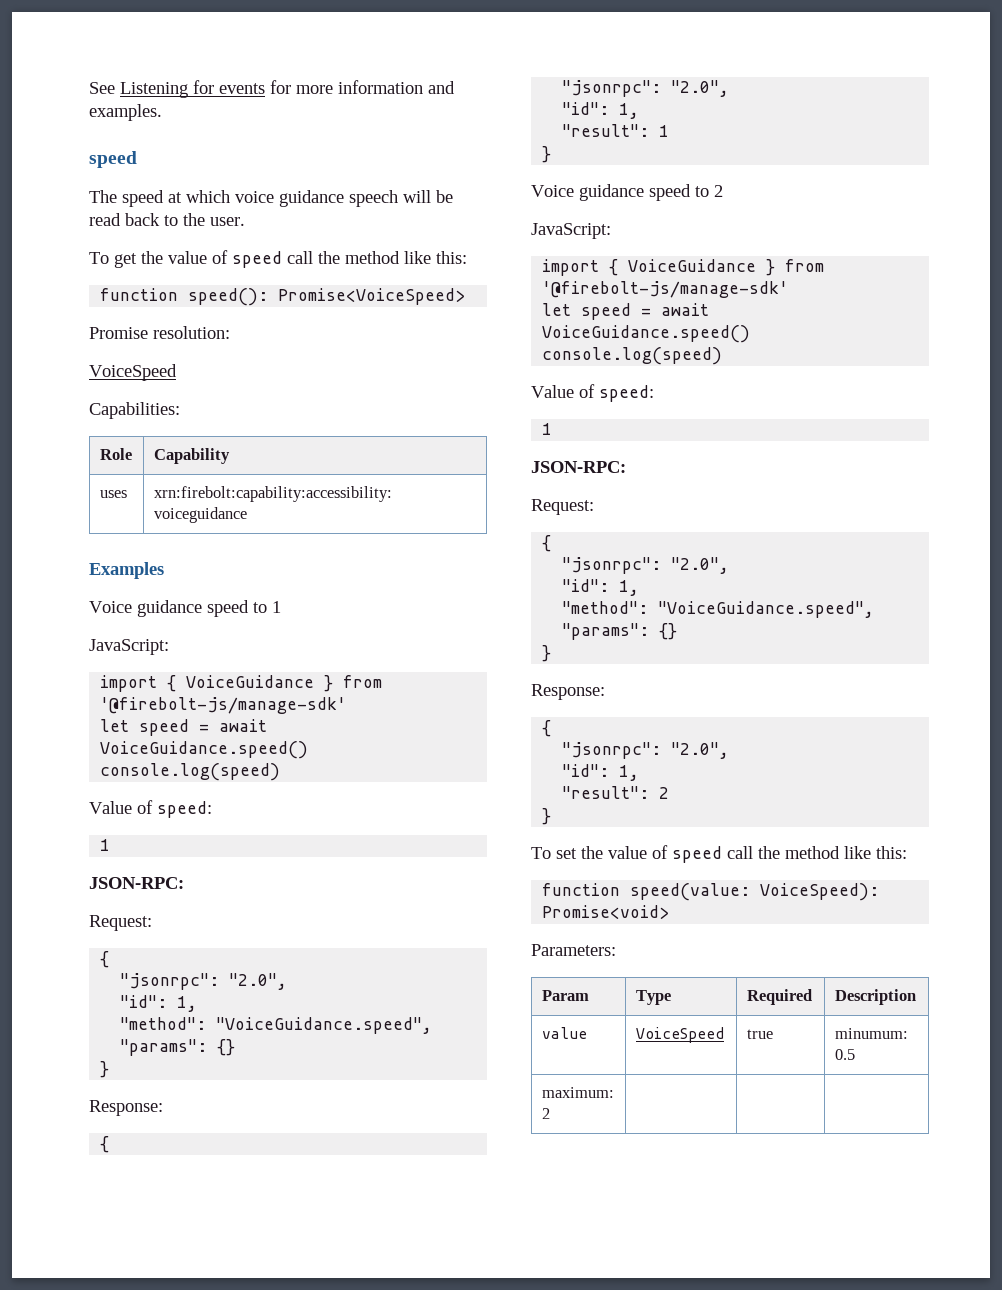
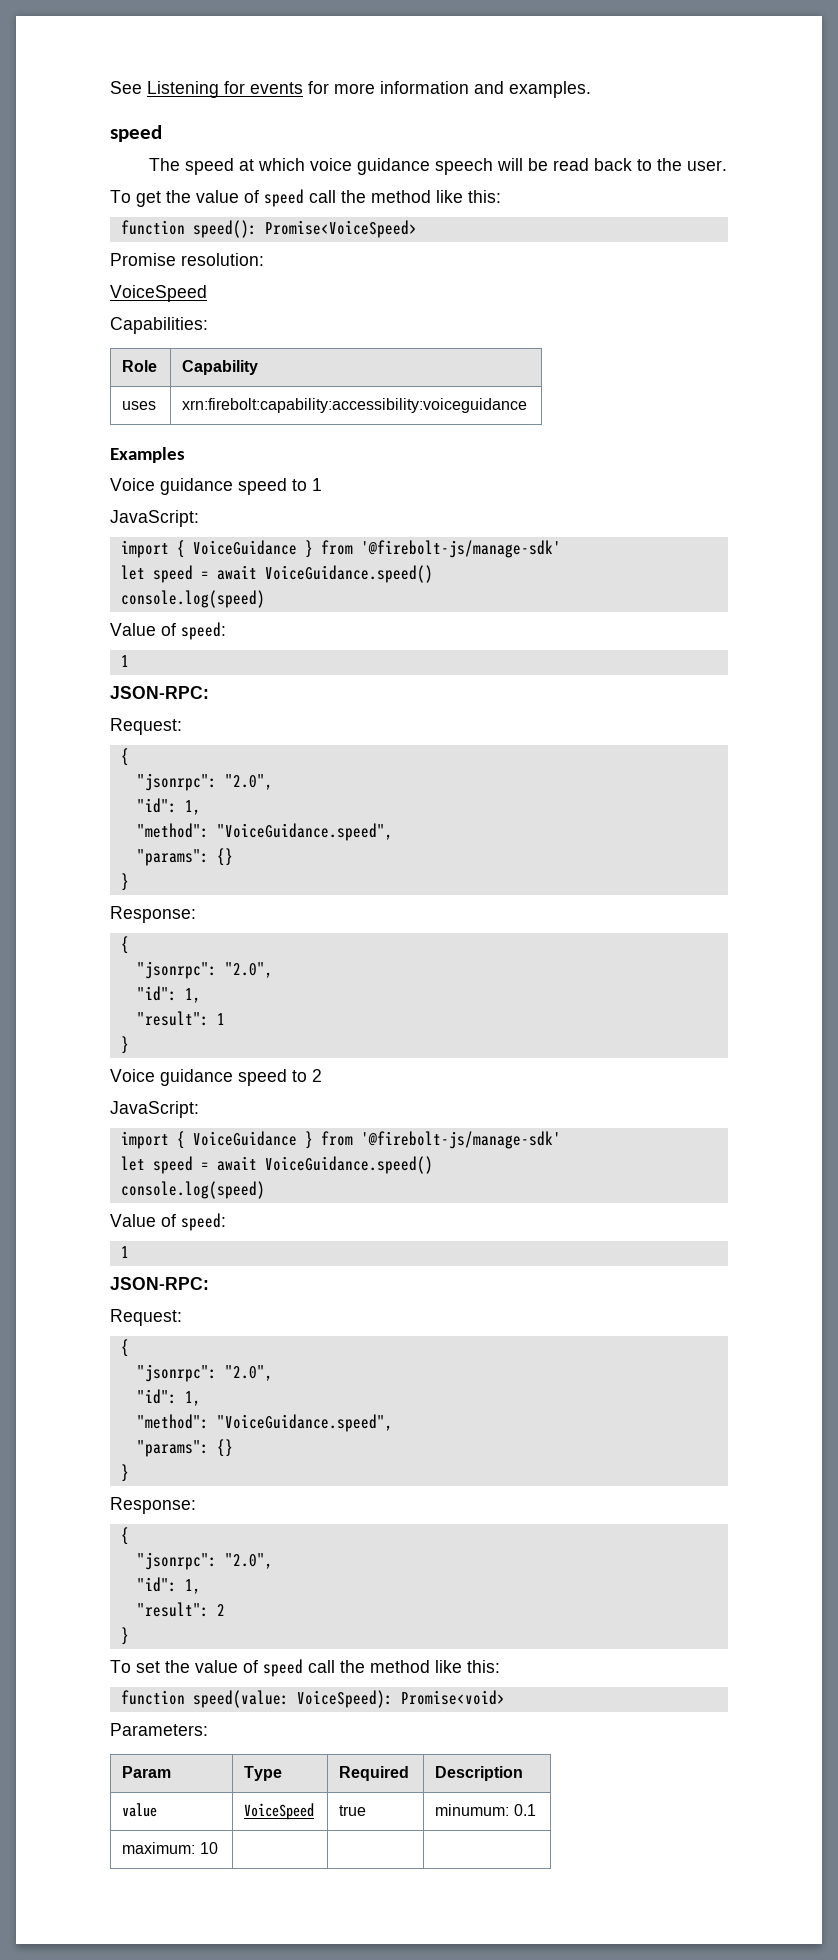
[834,1049,855,1060] 0.5 -> [513,1804,536,1816] 0.1
[541,1108,550,1119] 2 -> [199,1842,218,1854] 10

